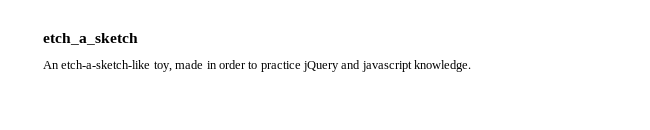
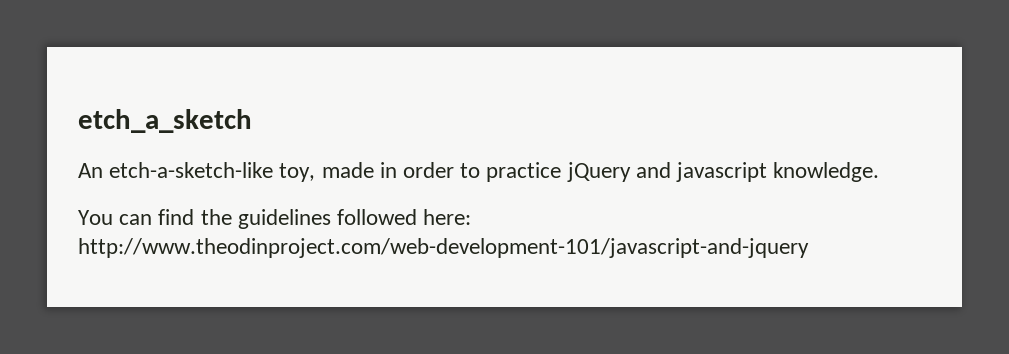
(472, 66) none -> [78,209,472,229] [78,238,809,258] // You can find the guidelines followed here: http://www.theodinproject.com/web-development-101/javascript-and-jquery

